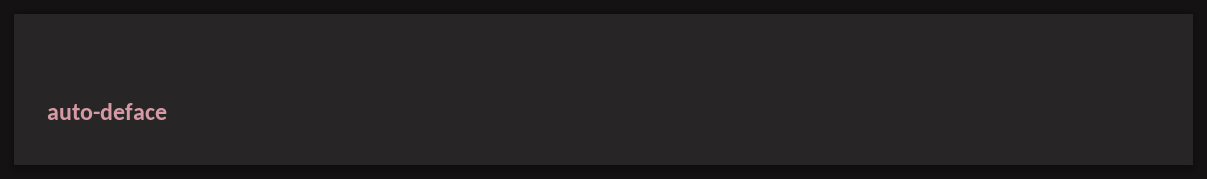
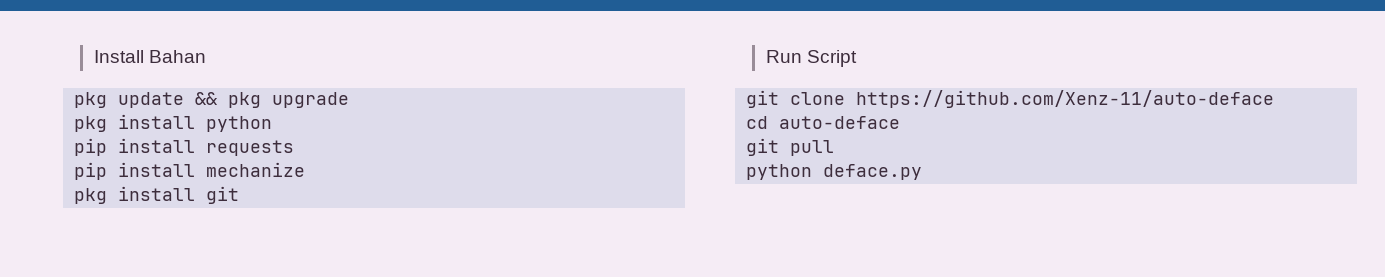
[47,103,167,120] auto-deface -> [93,50,206,63] [74,92,350,108] [74,114,273,132] [74,138,295,156] [74,162,306,180] [74,186,240,204] [765,50,857,67] [746,90,1275,108] [746,116,901,129] [746,138,835,156] [746,164,923,180] Install Bahan // pkg update && pkg upgrade // pkg install python // pip install requests // pip install mechanize // pkg install git // Run Script // git clone https://github.com/Xenz-11/auto-deface // cd auto-deface // git pull // python deface.py

